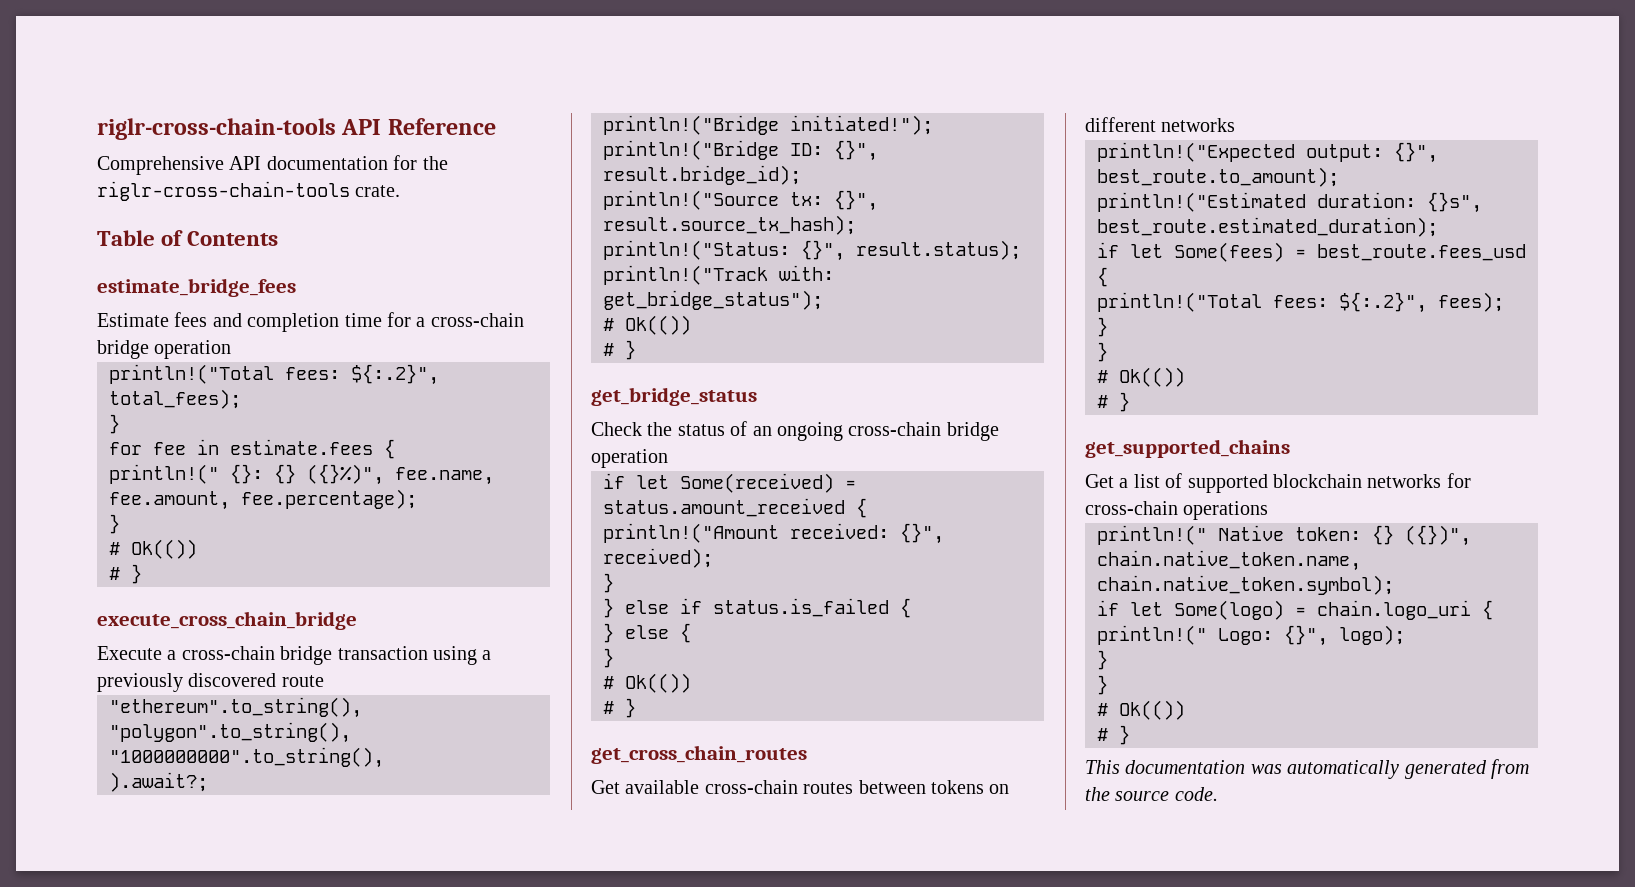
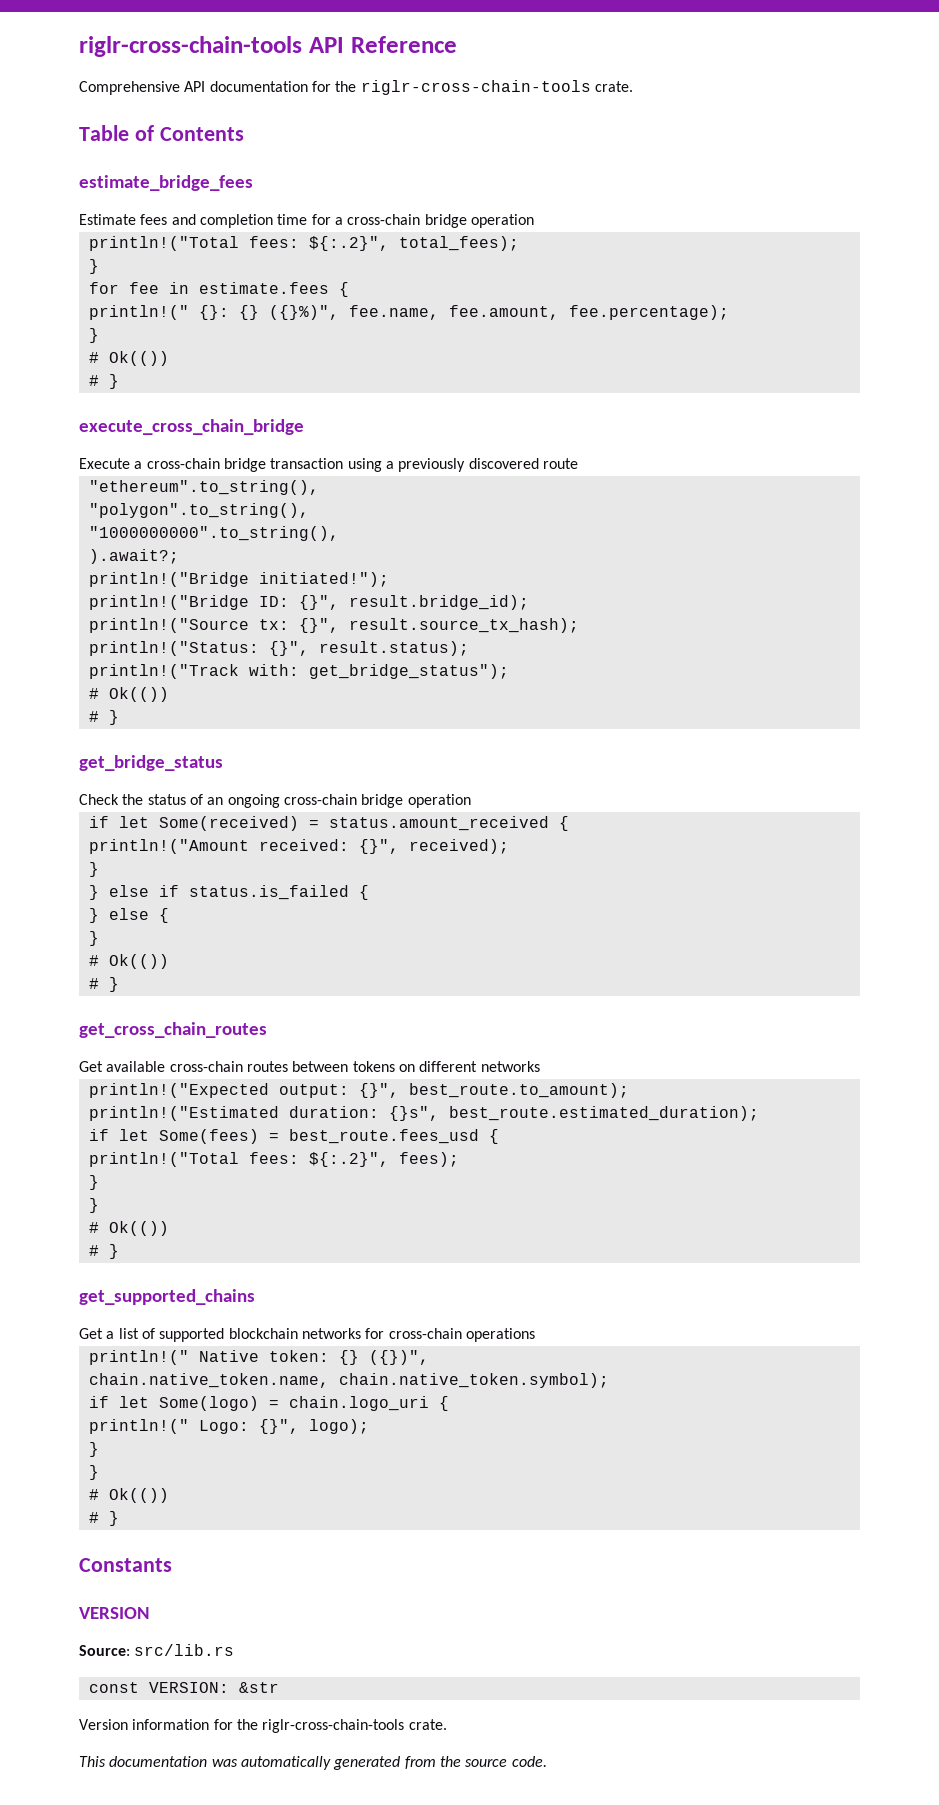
(1130, 735) none -> [79,1558,172,1572] [79,1607,150,1619] [79,1644,235,1656] [88,1682,279,1693] [79,1719,447,1733] // Constants // VERSION // Source: src/lib.rs // const VERSION: &str // Version information for the riglr-cross-chain-tools crate.

